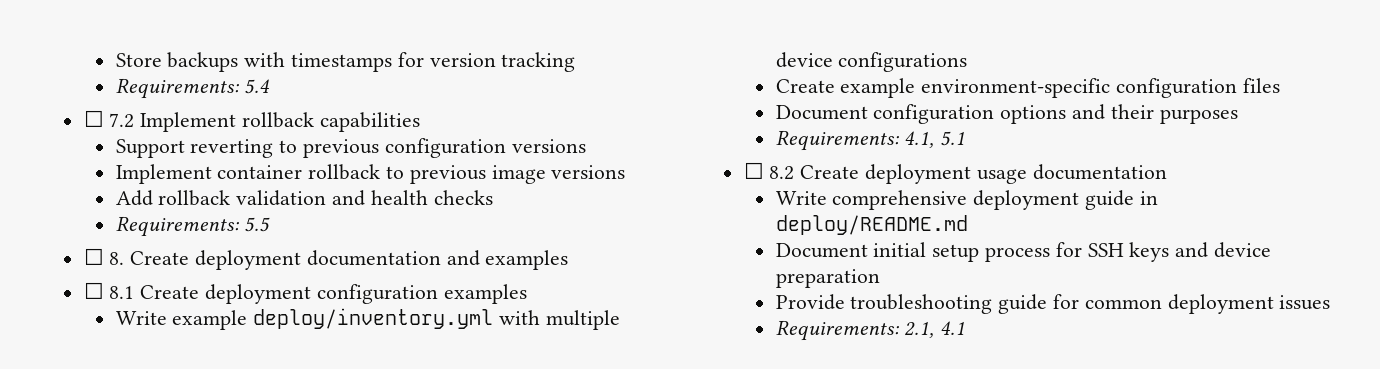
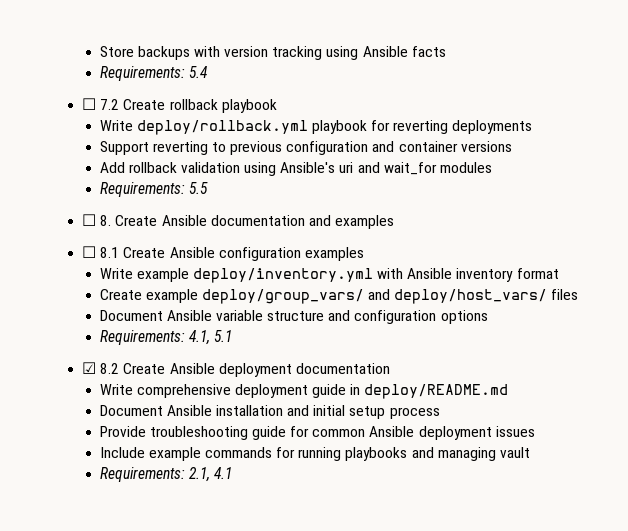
[290,52,424,72] timestamps for -> (220, 51) none
(576, 62) none -> [326,46,446,60] using Ansible facts
[140,112,420,132] Implement rollback capabilities -> [123,99,277,113] [99,120,533,135] Create rollback playbook // Write deploy/rollback.yml playbook for reverting deployments
[511,139,586,153] [115,164,626,184] [115,190,493,206] versions // Implement container rollback to previous image versions // Add rollback validation and health checks -> [372,141,512,152] [99,162,492,176] and container versions // Add rollback validation using Ansible's uri and wait_for modules
[195,250,302,270] deployment -> [161,215,207,226] Ansible
[205,284,312,304] deployment -> [169,247,215,258] Ansible
[545,310,620,330] [775,52,968,72] multiple device configurations -> [407,268,559,282] Ansible inventory format
[921,78,1237,98] environment-specific configuration -> [201,289,548,304] deploy/group_vars/ and deploy/host_vars/
(868, 112) none -> [166,310,351,321] Ansible variable structure and
[1071,104,1238,124] and their purposes -> (488, 317) none
[743,162,764,179] ☐ -> [82,362,97,374] ☑
[865,164,1027,184] deployment usage -> [169,363,292,377] Ansible deployment
(868, 250) none -> [166,405,310,416] Ansible installation and
[1055,242,1271,262] [775,269,880,288] for SSH keys and device preparation -> (440, 413) none
(1162, 304) none -> [369,426,415,437] Ansible
(1331, 302) none -> [99,447,530,461] // Include example commands for running playbooks and managing vault

